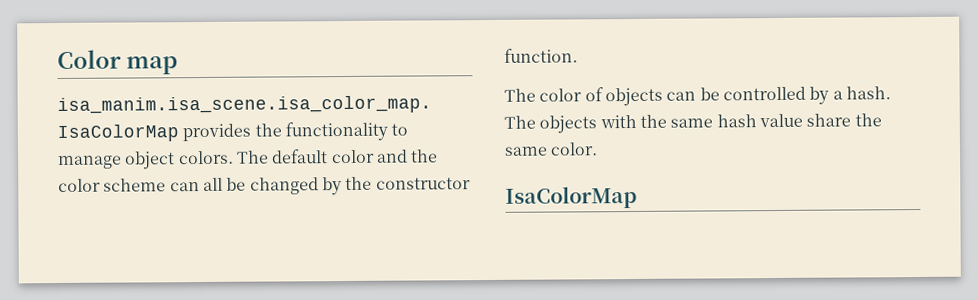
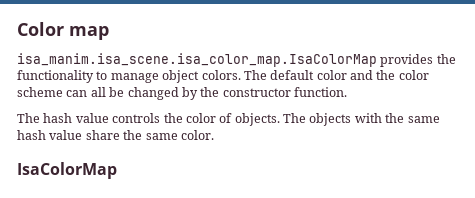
[539,86,891,107] color of objects can be controlled by a hash. -> [43,113,280,126] hash value controls the color of objects.

